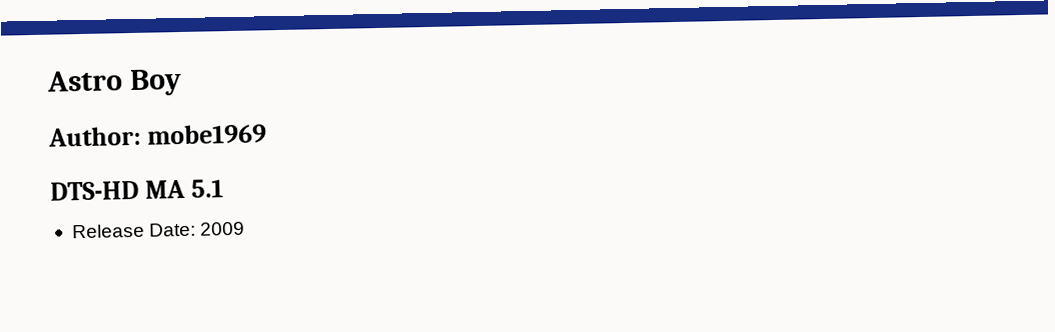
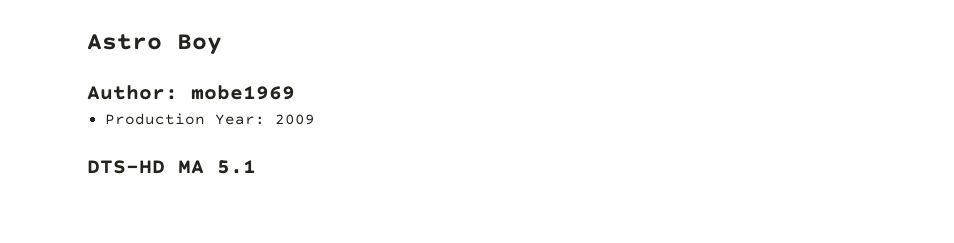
(268, 134) none -> [104,113,315,125] // Production Year: 2009
[71,221,246,239] // Release Date: 2009 -> (256, 167) none

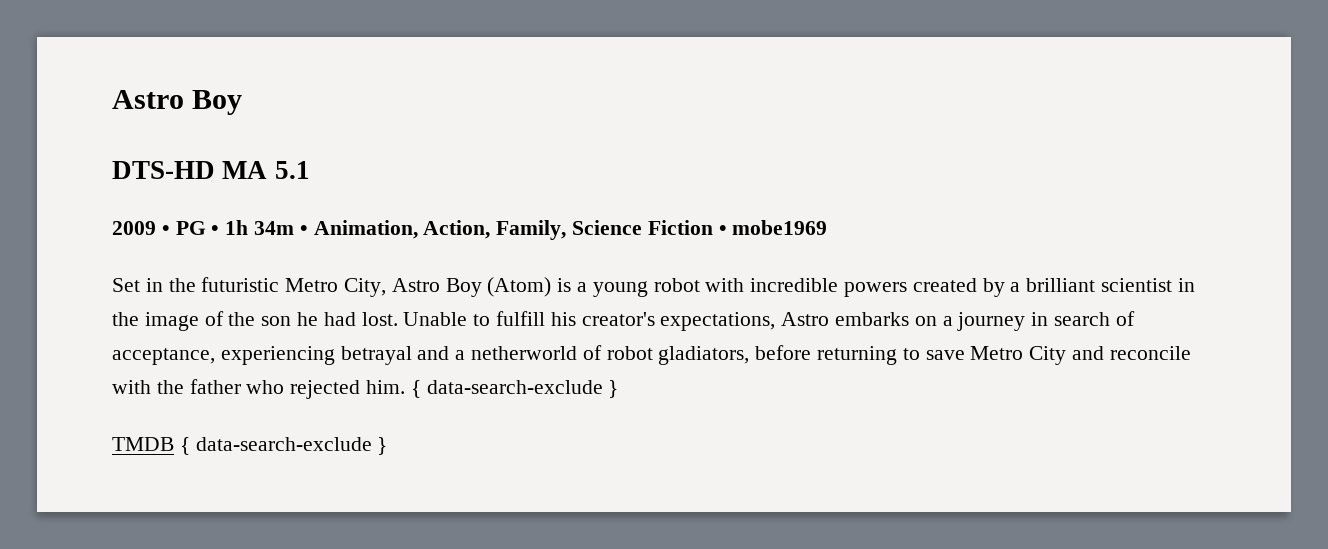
[87,85,295,100] [104,113,315,125] [87,160,256,174] Author: mobe1969 // Production Year: 2009 // DTS-HD MA 5.1 -> [112,161,310,179] [112,220,828,240] [112,277,1195,297] [112,311,1135,331] [112,345,1191,365] [112,379,619,399] [112,437,388,455] DTS-HD MA 5.1 // 2009 • PG • 1h 34m • Animation, Action, Family, Science Fiction • mobe1969 // Set in the futuristic Metro City, Astro Boy (Atom) is a young robot with incredible powers created by a brilliant scientist in the image of the son he had lost. Unable to fulfill his creator's expectations, Astro embarks on a journey in search of acceptance, experiencing betrayal and a netherworld of robot gladiators, before returning to save Metro City and reconcile with the father who rejected him. { data-search-exclude } // TMDB { data-search-exclude }

